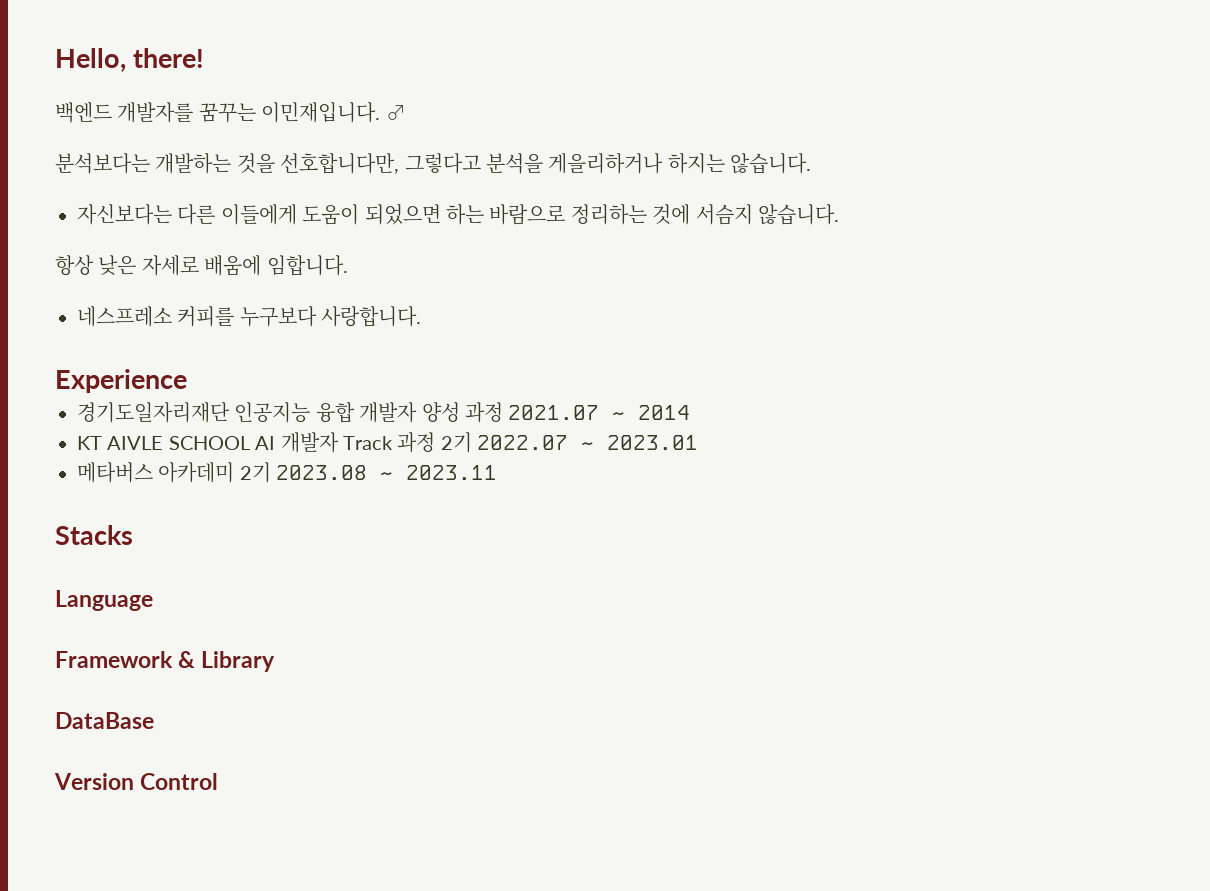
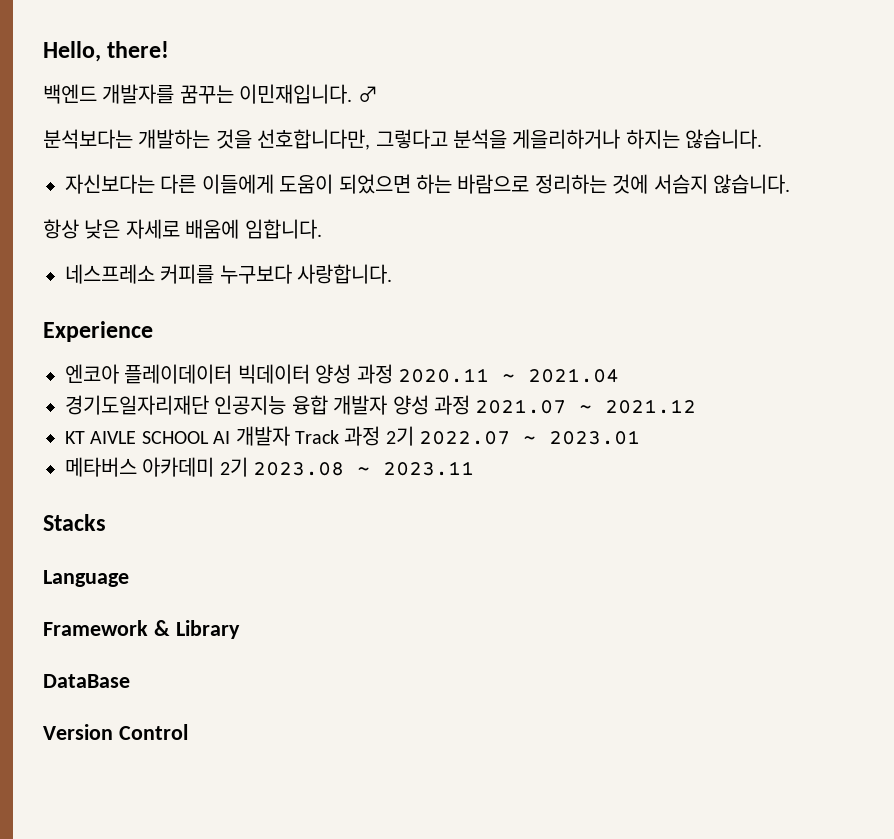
(187, 381) none -> [65,364,619,384] // 엔코아 플레이데이터 빅데이터 양성 과정 2020.11 ~ 2021.04
[638,405,691,420] 2014 -> [605,399,697,414] 2021.12

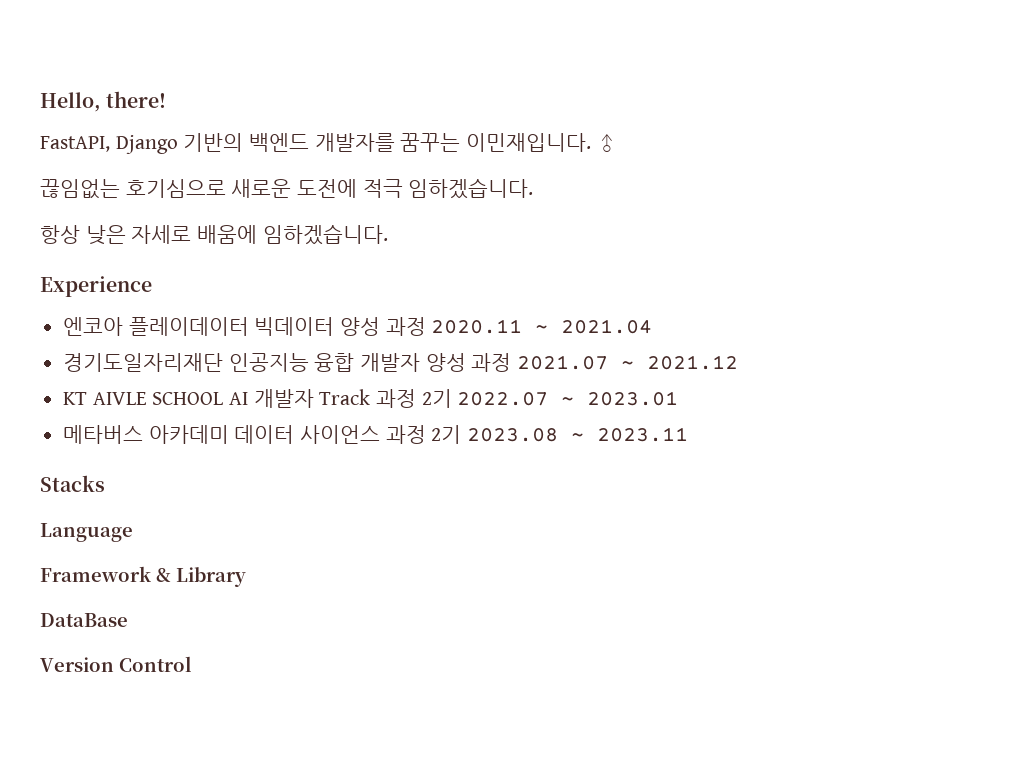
(170, 49) none -> [40,133,244,154] FastAPI, Django 기반의
[43,129,763,150] [65,174,790,194] 분석보다는 개발하는 것을 선호합니다만, 그렇다고 분석을 게을리하거나 하지는 않습니다. // 자신보다는 다른 이들에게 도움이 되었으면 하는 바람으로 정리하는 것에 서슴지 않습니다. -> [40,178,534,199] 끊임없는 호기심으로 새로운 도전에 적극 임하겠습니다.
[244,219,322,239] [65,264,393,284] 임합니다. // 네스프레소 커피를 누구보다 사랑합니다. -> [262,224,388,245] 임하겠습니다.
(215, 467) none -> [234,425,426,444] 데이터 사이언스 과정

